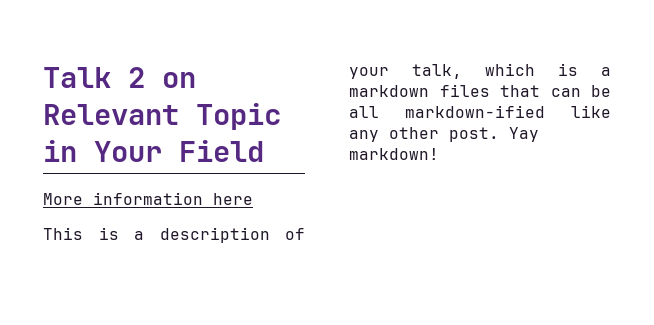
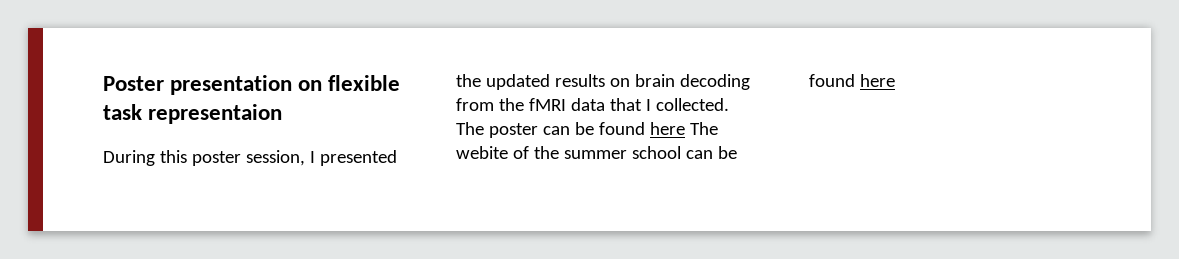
[43,67,196,88] [43,103,281,130] [43,140,264,162] [43,192,253,205] [43,227,305,243] [349,63,611,79] [349,84,611,97] [349,105,611,118] [349,127,539,142] [349,148,439,160] Talk 2 on Relevant Topic in Your Field // More information here // This is a description of your talk, which is a markdown files that can be all markdown-ified like any other post. Yay markdown! -> [103,75,401,95] [103,104,283,124] [103,150,397,166] [456,74,750,90] [456,98,729,111] [456,122,718,138] [456,146,737,159] [809,74,895,87] Poster presentation on flexible task representaion // During this poster session, I presented the updated results on brain decoding from the fMRI data that I collected. The poster can be found here The webite of the summer school can be found here

